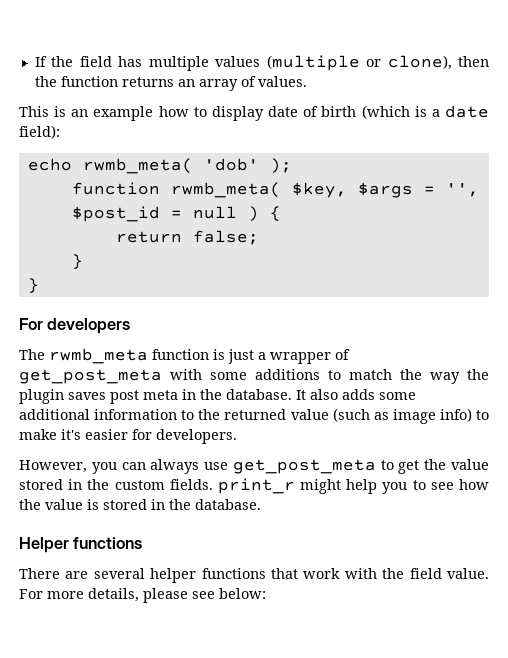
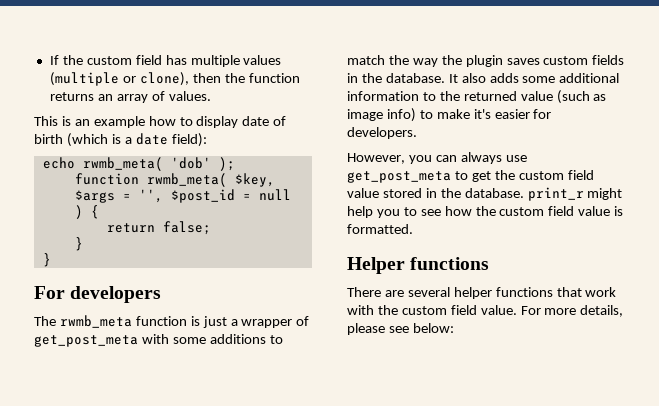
(74, 61) none -> [86,56,132,65] custom
[110,390,178,404] post meta -> [543,55,625,65] custom fields
(447, 464) none -> [518,170,594,180] custom field
[114,479,213,490] custom fields. -> [464,188,524,198] database.
[45,499,261,510] value is stored in the database. -> [499,206,624,216] [347,224,413,234] custom field value is formatted.
(405, 573) none -> [401,306,447,315] custom

